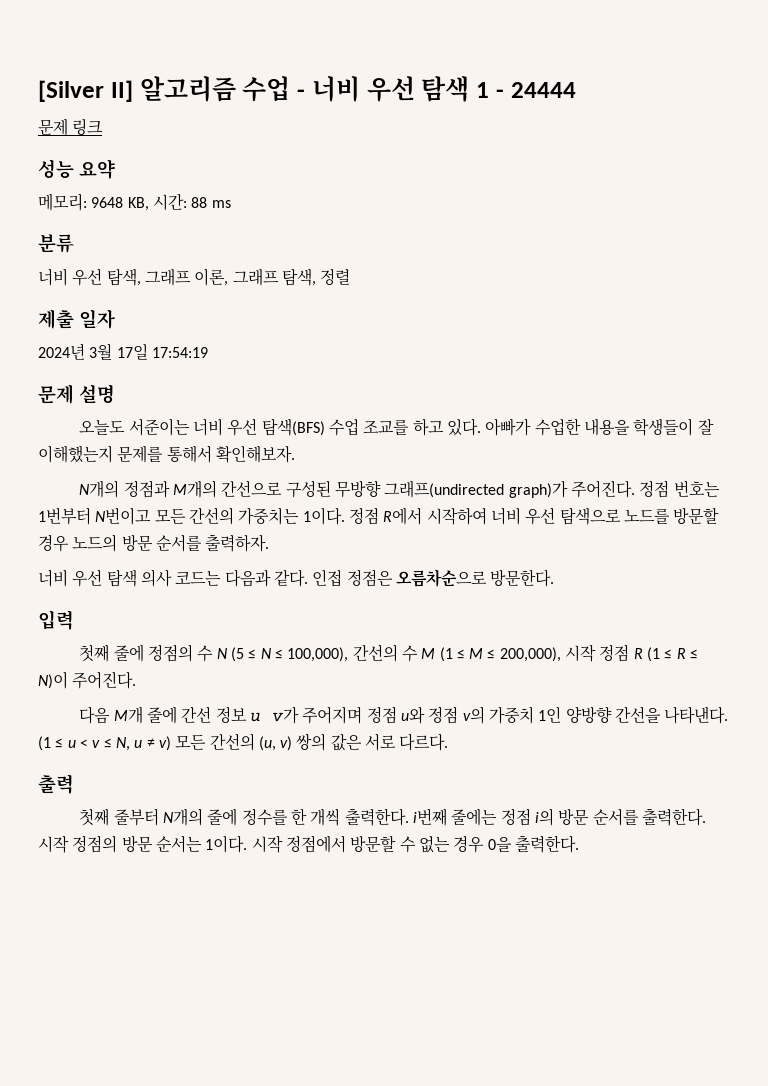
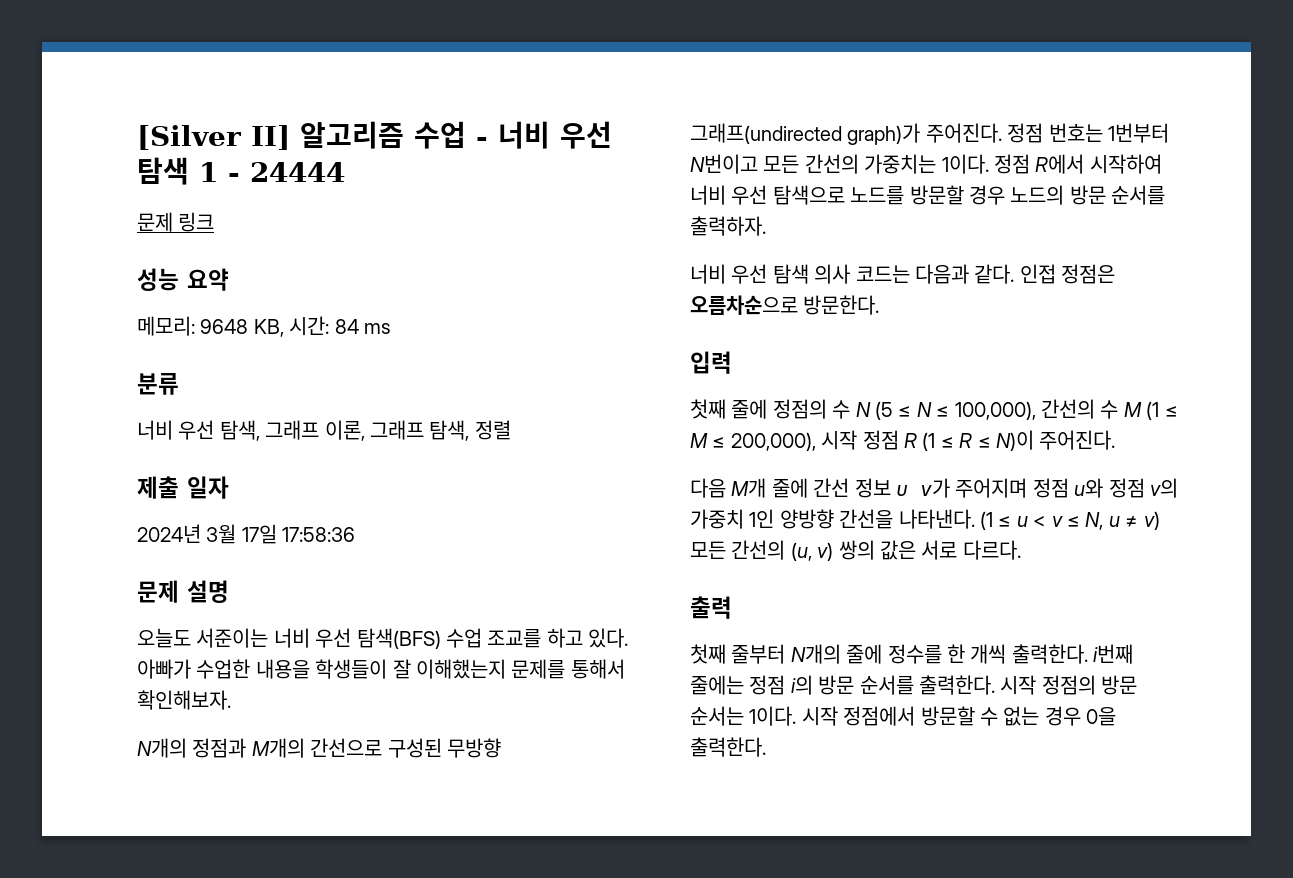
[191,197,208,208] 88 -> [334,319,359,334] 84
[151,347,208,358] 17:54:19 -> [282,527,356,542] 17:58:36

